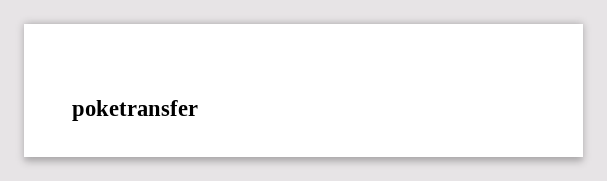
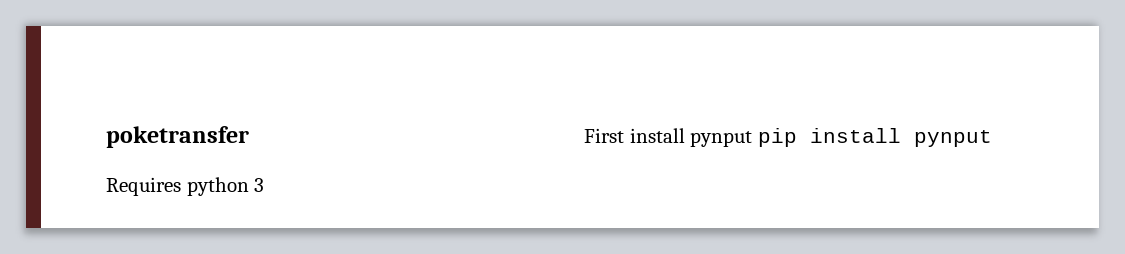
(198, 110) none -> [106,177,265,196] [584,128,992,147] // Requires python 3 // First install pynput pip install pynput

